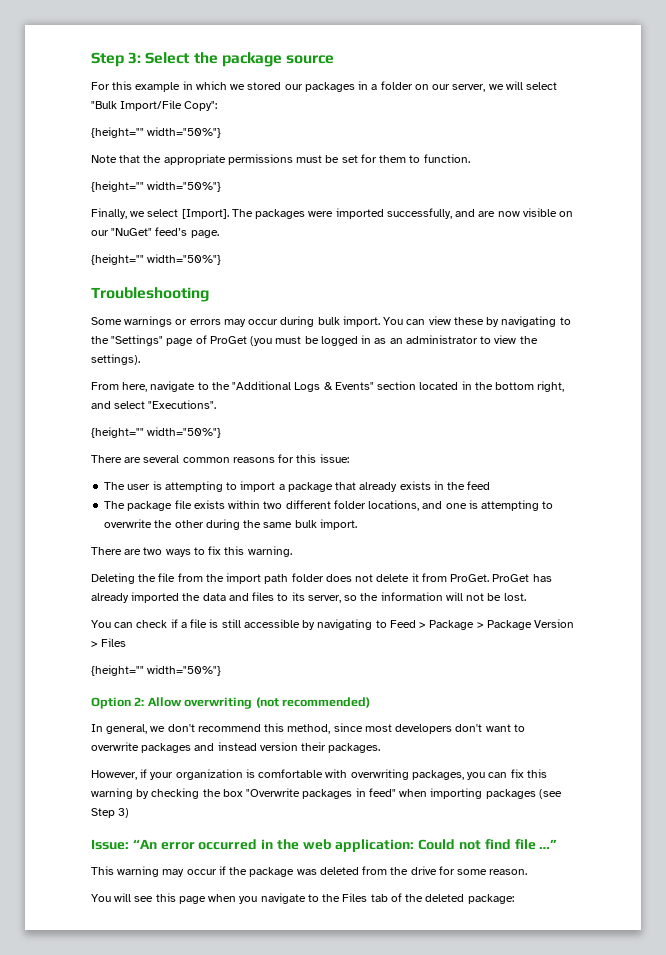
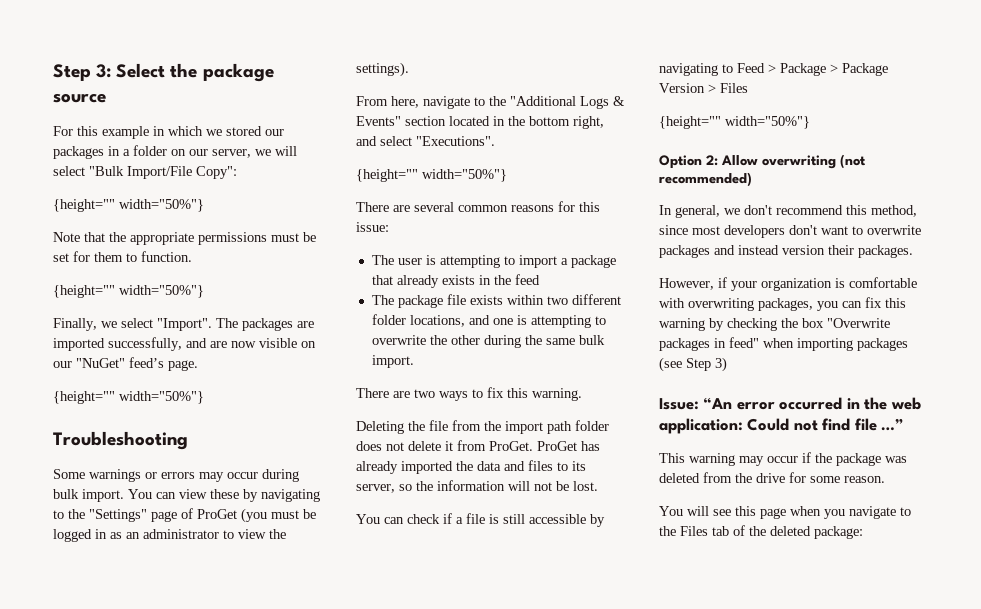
[181,209,229,219] [Import]. -> [157,318,212,331] "Import".
[308,211,334,217] were -> [297,321,314,328] are

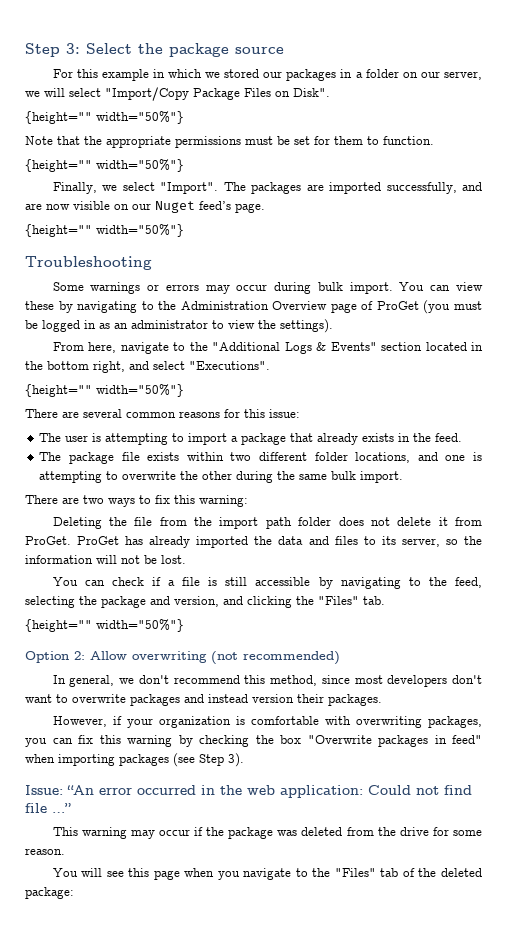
[89,166,237,179] "Bulk Import/File Copy": -> [105,87,330,101] "Import/Copy Package Files on Disk".
[76,358,125,368] "NuGet" -> [155,201,195,213] Nuget
[89,509,147,522] "Settings" -> [180,301,328,310] Administration Overview
[514,274,540,285] feed -> [435,433,463,442] feed.
[532,388,582,401] warning. -> [199,495,248,507] warning:
[737,63,888,76] [659,83,748,93] Feed > Package > Package Version > Files -> [428,577,483,588] [25,596,385,608] the feed, selecting the package and version, and clicking the "Files" tab.
[715,357,727,372] 3) -> [228,753,244,767] 3).
[680,526,708,536] Files -> [334,868,376,877] "Files"

